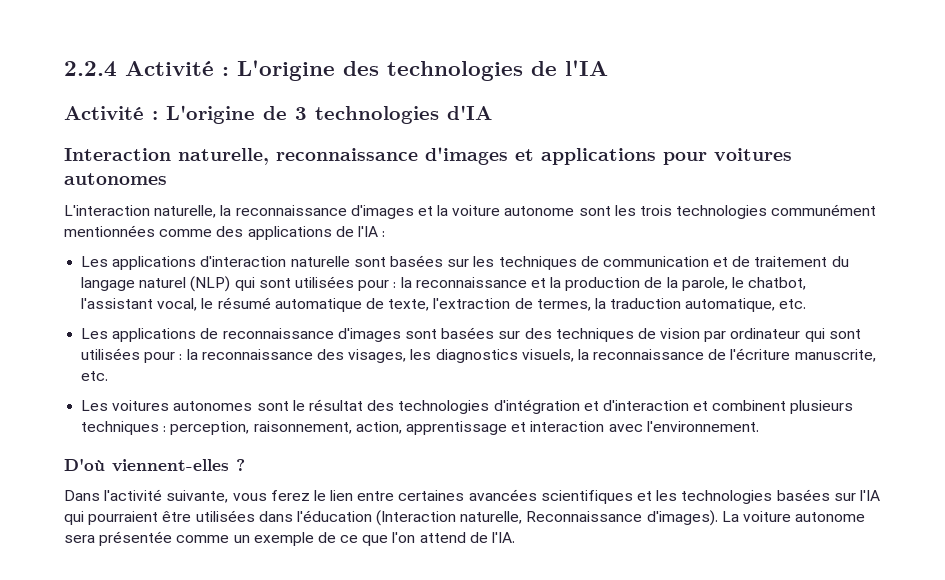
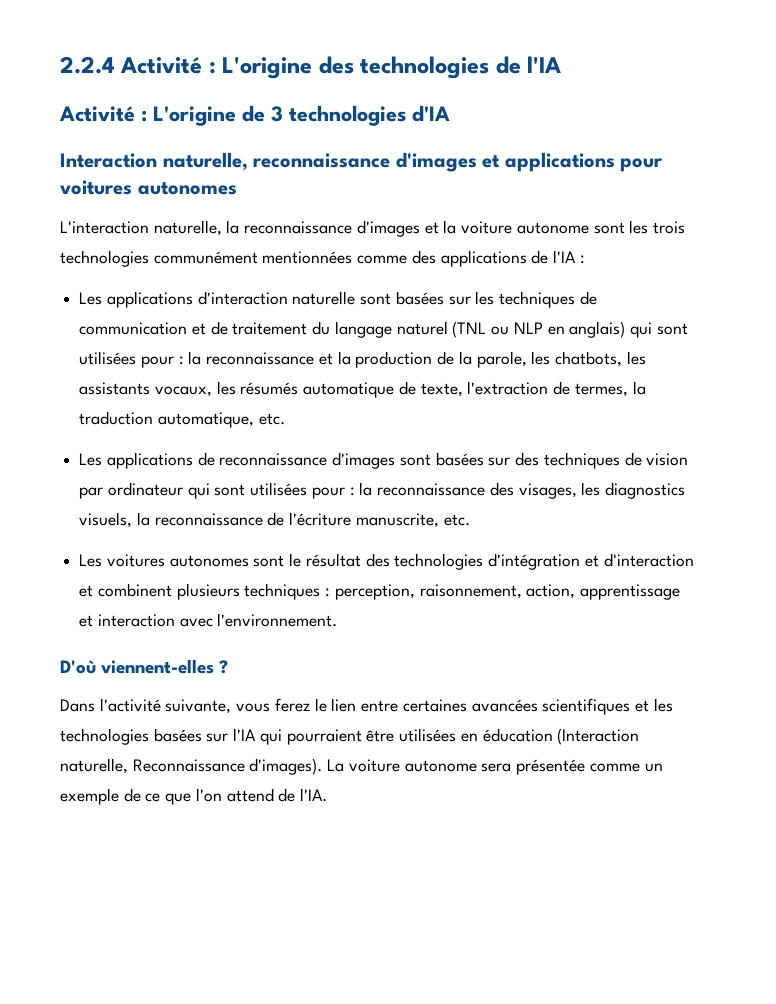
[190,276,231,292] (NLP) -> [452,321,626,338] (TNL ou NLP en anglais)
[732,277,807,290] [81,297,271,311] le chatbot, l'assistant vocal, le résumé -> [531,351,646,367] [79,381,299,397] les chatbots, les assistants vocaux, les résumés
[258,510,372,522] dans l'éducation -> [460,728,553,742] en éducation

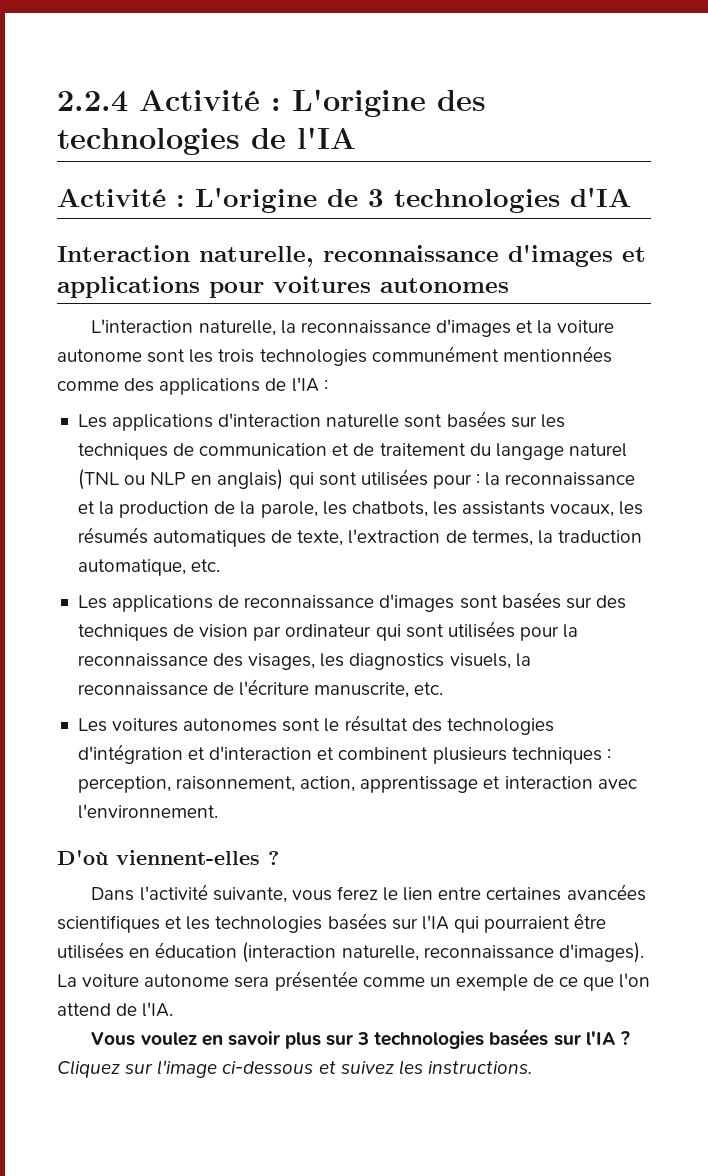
[303,382,395,398] automatique -> [153,530,267,547] automatiques
[349,487,355,496] : -> (559, 633) none
[557,728,640,745] [60,758,245,774] (Interaction naturelle, Reconnaissance -> [242,942,554,963] (interaction naturelle, reconnaissance
(328, 795) none -> [91,1028,630,1049] [57,1060,532,1078] // Vous voulez en savoir plus sur 3 technologies basées sur l'IA ? Cliquez sur l'image ci-dessous et suivez les instructions.

